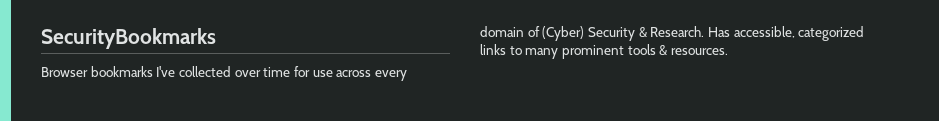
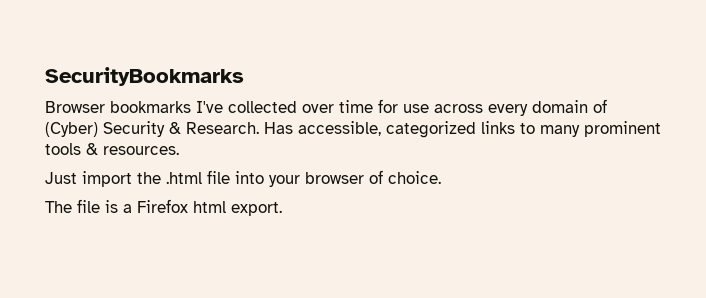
(728, 51) none -> [45,170,441,187] [45,199,282,216] // Just import the .html file into your browser of choice. // The file is a Firefox html export.

